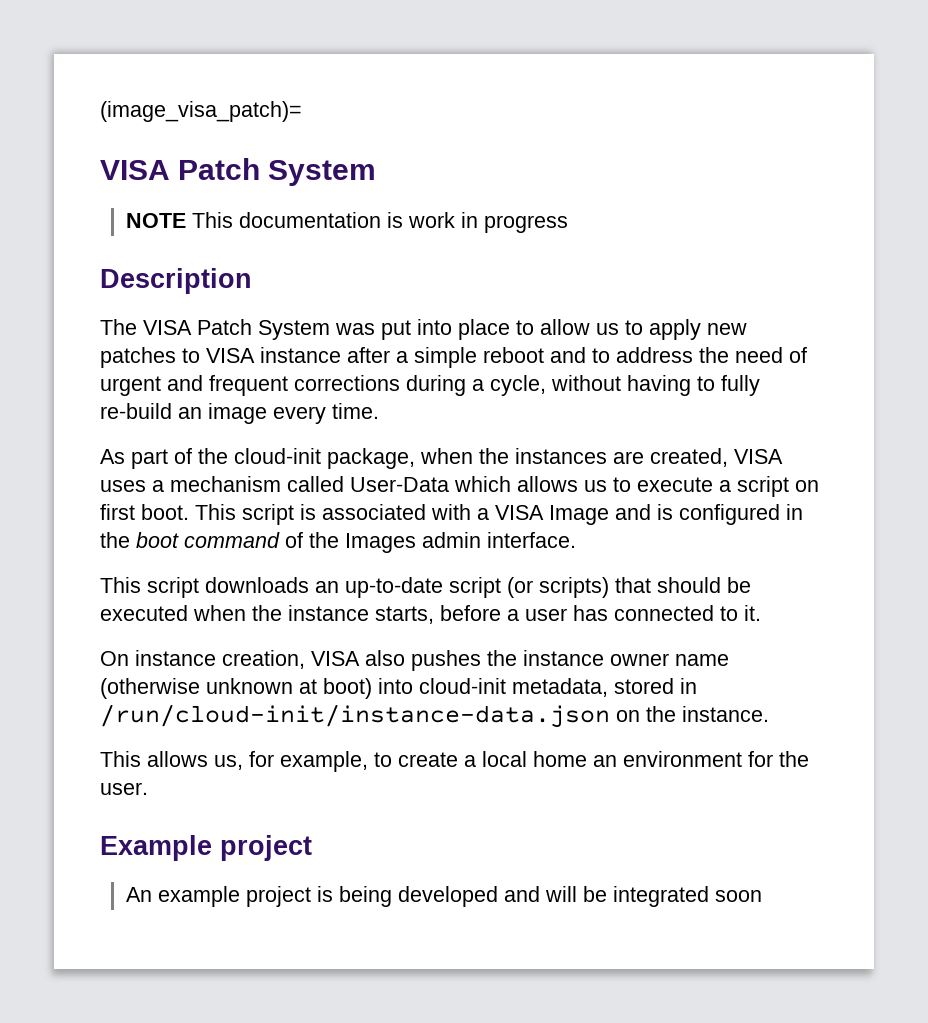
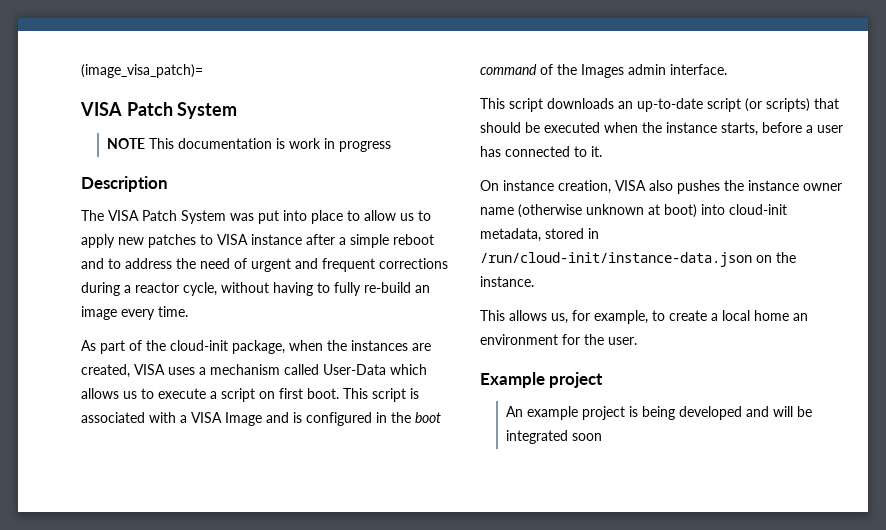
(484, 385) none -> [135,282,179,293] reactor

